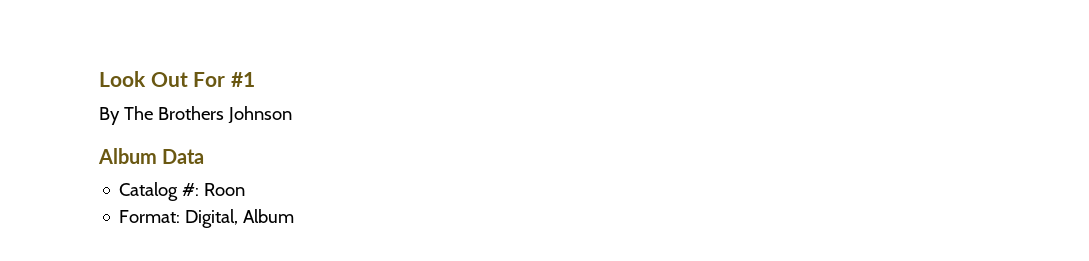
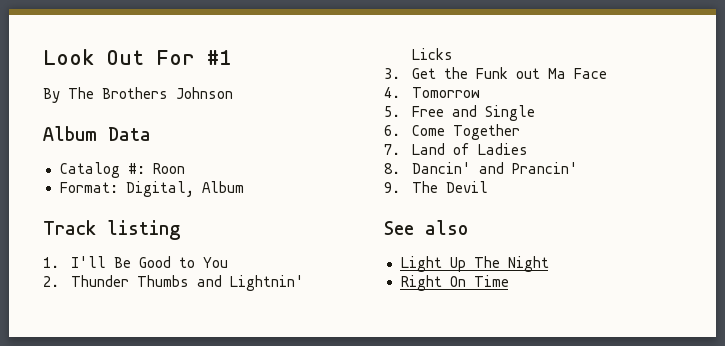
(295, 216) none -> [43,220,180,240] [43,256,228,268] [43,275,304,291] [411,48,453,60] [384,67,607,79] [384,87,480,98] [384,105,535,121] [384,124,520,140] [384,143,528,155] [384,162,578,174] [384,181,488,193] [384,220,468,235] [400,256,549,272] [400,275,509,291] // Track listing // 1. I'll Be Good to You // 2. Thunder Thumbs and Lightnin' Licks // 3. Get the Funk out Ma Face // 4. Tomorrow // 5. Free and Single // 6. Come Together // 7. Land of Ladies // 8. Dancin' and Prancin' // 9. The Devil // See also // Light Up The Night // Right On Time

